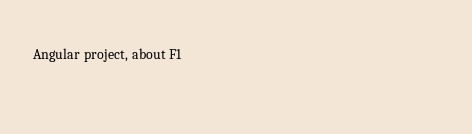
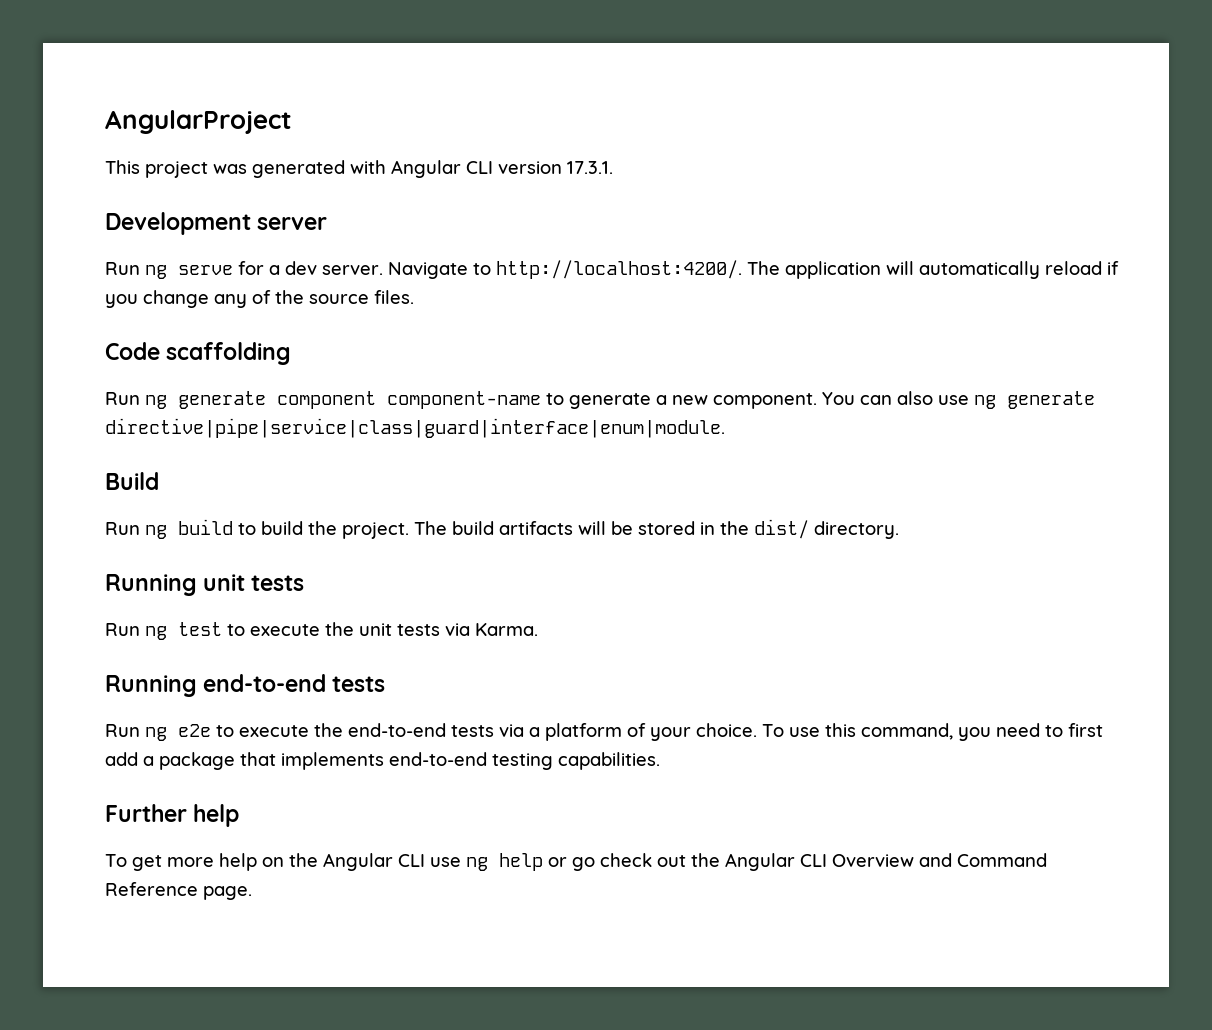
[33,48,183,62] Angular project, about F1 -> [105,110,292,134] [105,160,613,178] [105,212,328,235] [105,260,1119,279] [105,290,414,308] [105,342,292,365] [105,391,1095,409] [105,418,725,438] [105,472,159,490] [105,519,899,539] [105,574,305,596] [105,622,538,640] [105,674,386,697] [105,723,1103,741] [105,752,660,770] [105,804,240,827] [105,853,1047,871] [105,882,252,900] AngularProject // This project was generated with Angular CLI version 17.3.1. // Development server // Run ng serve for a dev server. Navigate to http://localhost:4200/. The application will automatically reload if you change any of the source files. // Code scaffolding // Run ng generate component component-name to generate a new component. You can also use ng generate directive|pipe|service|class|guard|interface|enum|module. // Build // Run ng build to build the project. The build artifacts will be stored in the dist/ directory. // Running unit tests // Run ng test to execute the unit tests via Karma. // Running end-to-end tests // Run ng e2e to execute the end-to-end tests via a platform of your choice. To use this command, you need to first add a package that implements end-to-end testing capabilities. // Further help // To get more help on the Angular CLI use ng help or go check out the Angular CLI Overview and Command Reference page.

